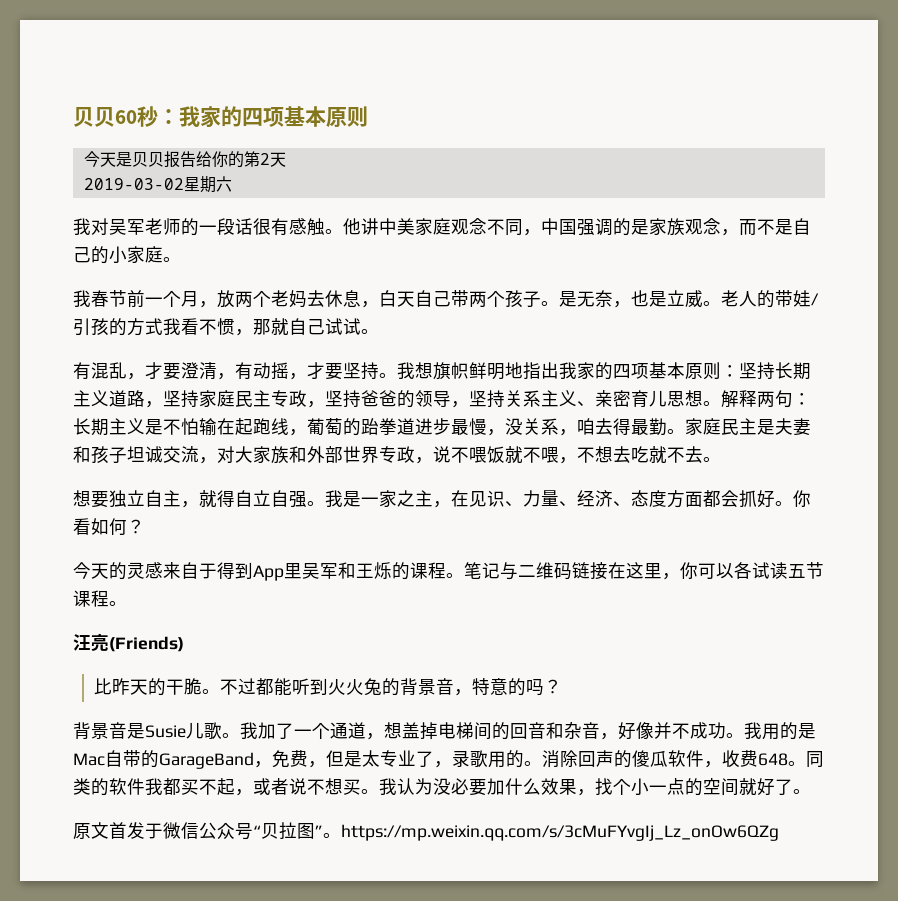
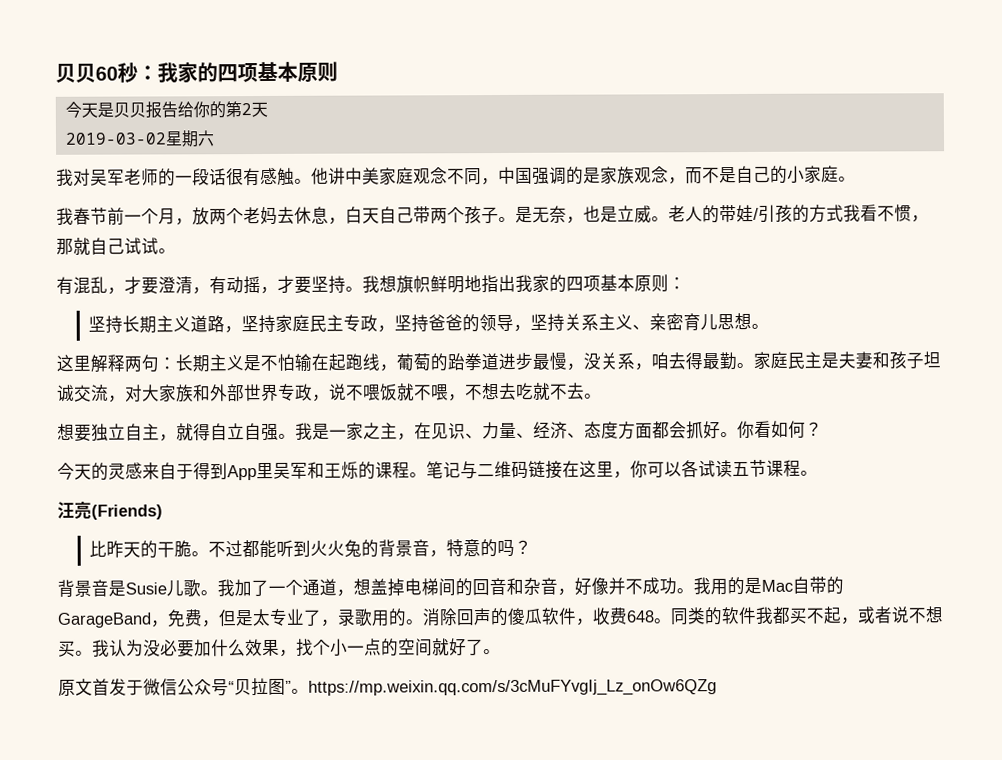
(739, 371) none -> (686, 283) //
(721, 403) none -> [56,354,91,372] // 这里

